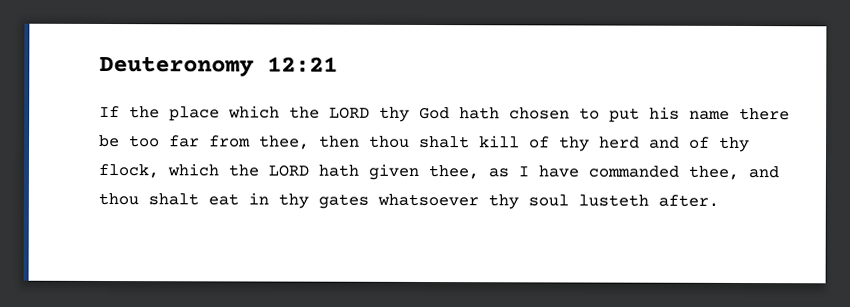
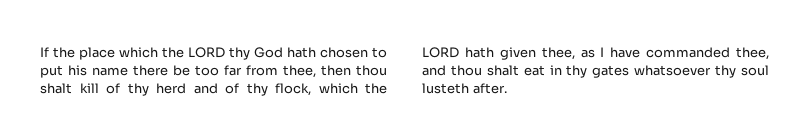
[99,55,338,77] Deuteronomy 12:21 // -> (40, 52) none

